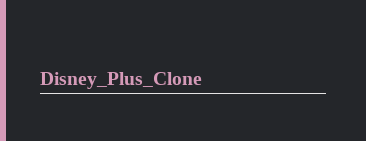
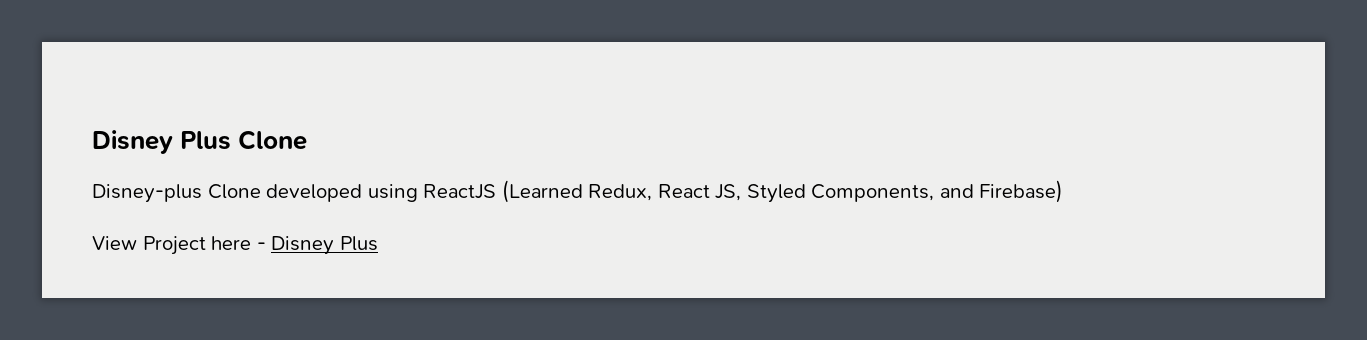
[40,72,202,89] Disney_Plus_Clone -> [92,130,308,154] [92,180,1064,203] [92,236,378,255] Disney Plus Clone // Disney-plus Clone developed using ReactJS (Learned Redux, React JS, Styled Components, and Firebase) // View Project here - Disney Plus

